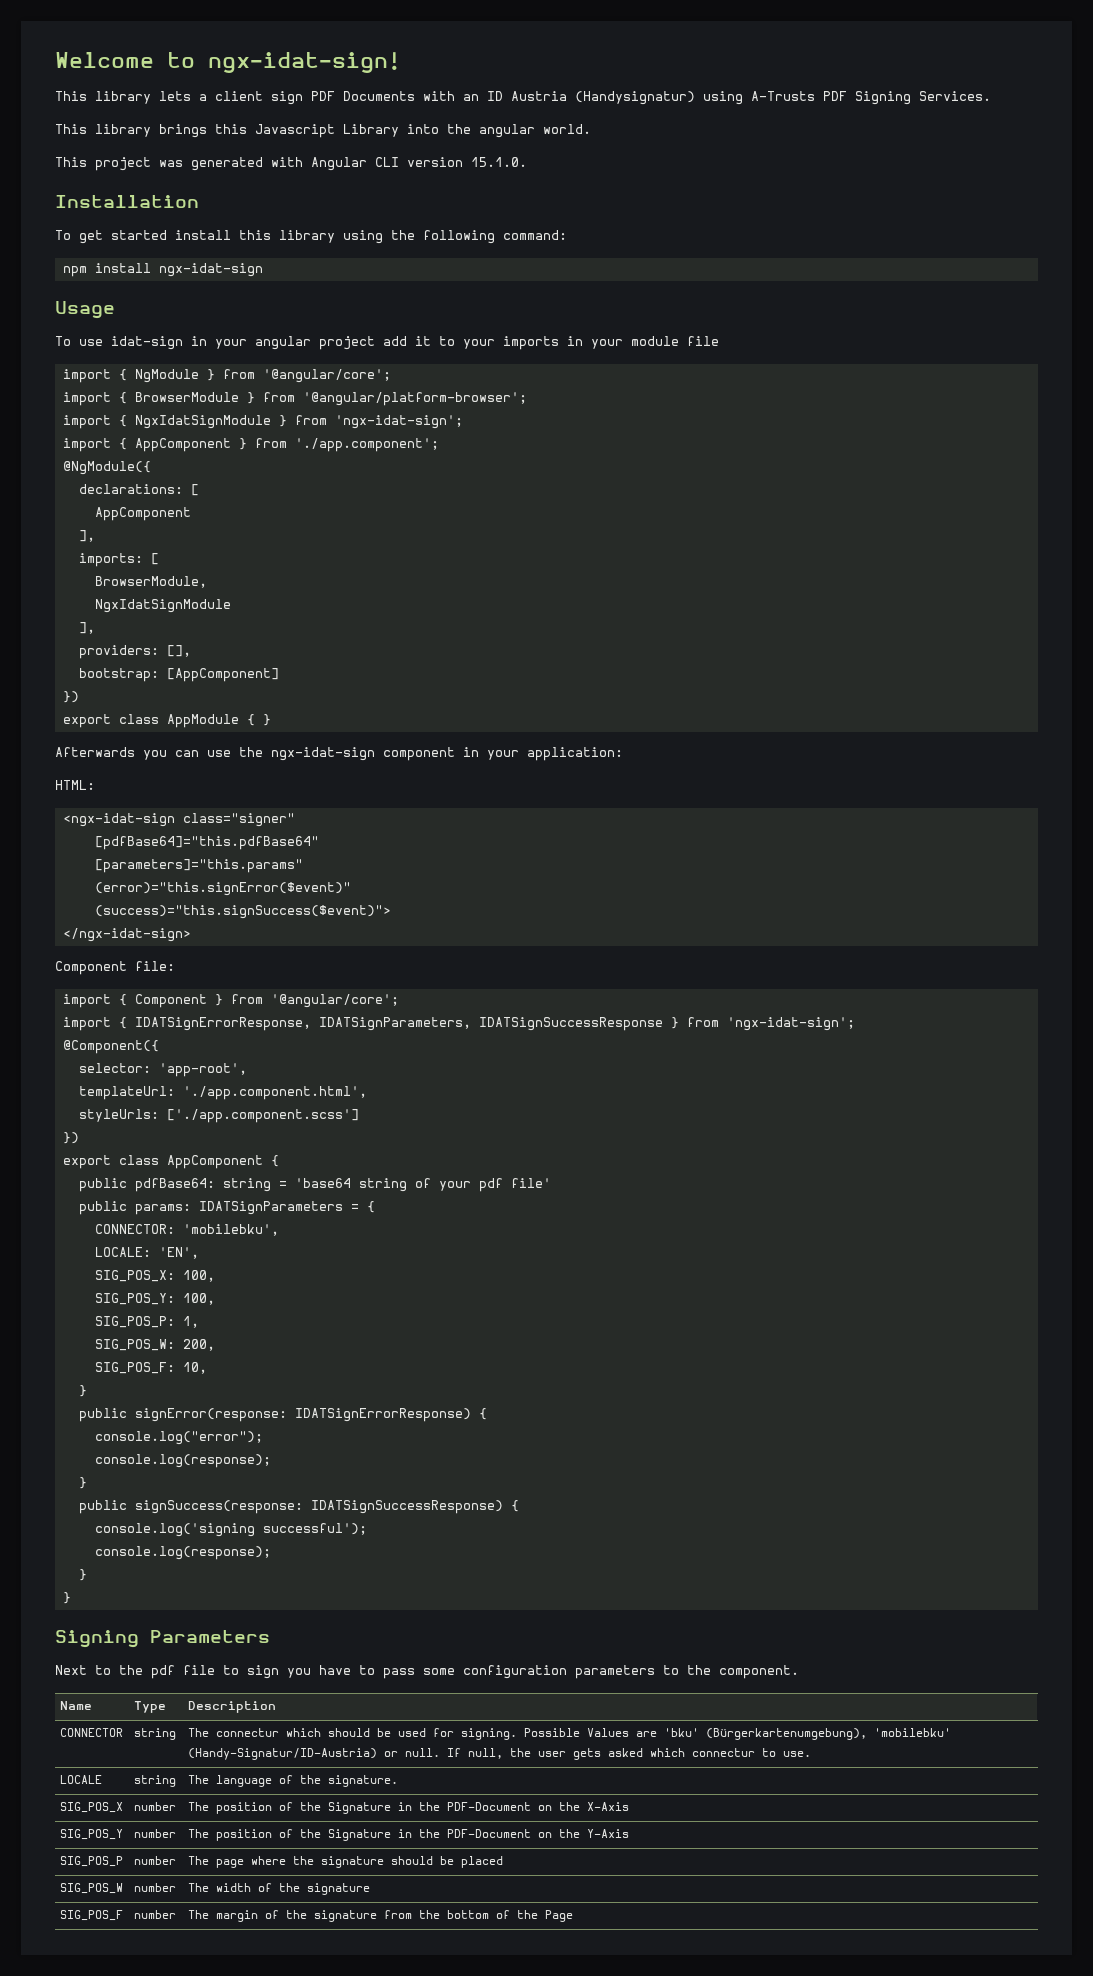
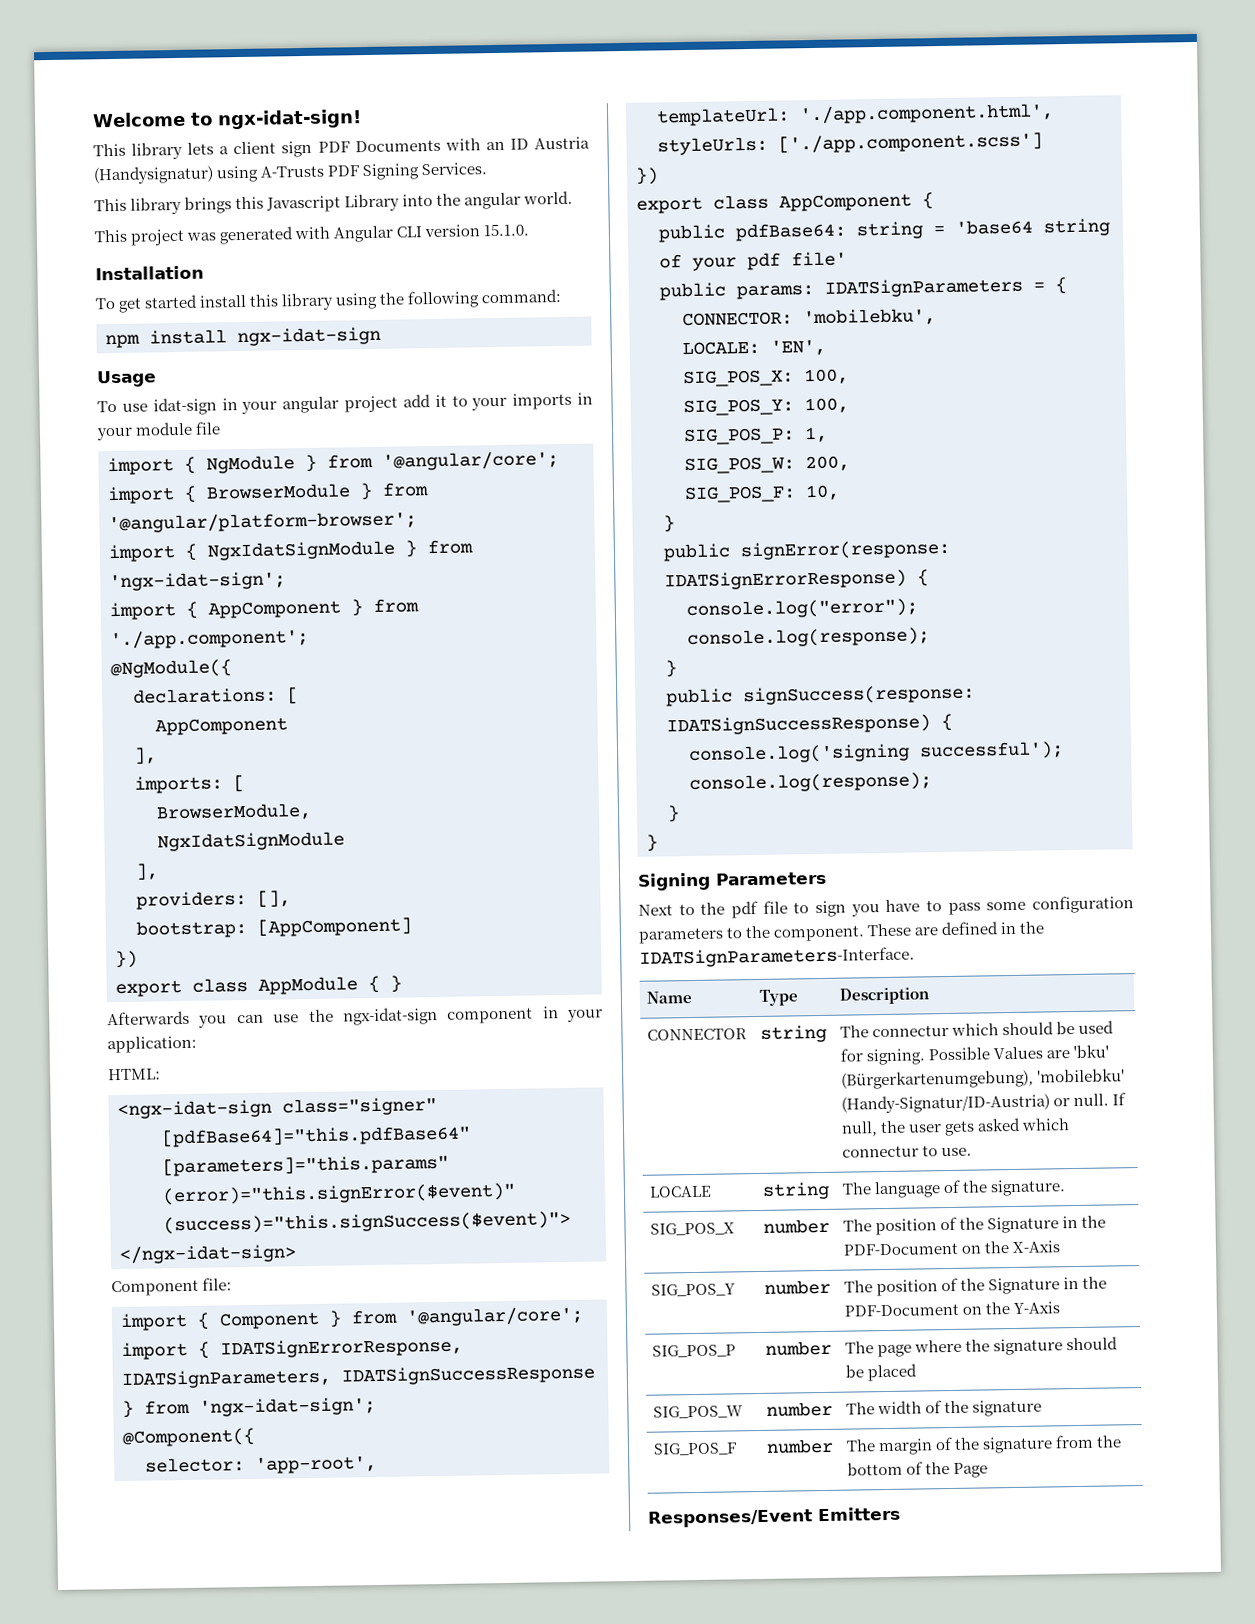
(799, 1672) none -> [867,921,1045,937] [639,946,915,968] These are defined in the IDATSignParameters-Interface.
(574, 1916) none -> [647,1506,901,1528] // Responses/Event Emitters

